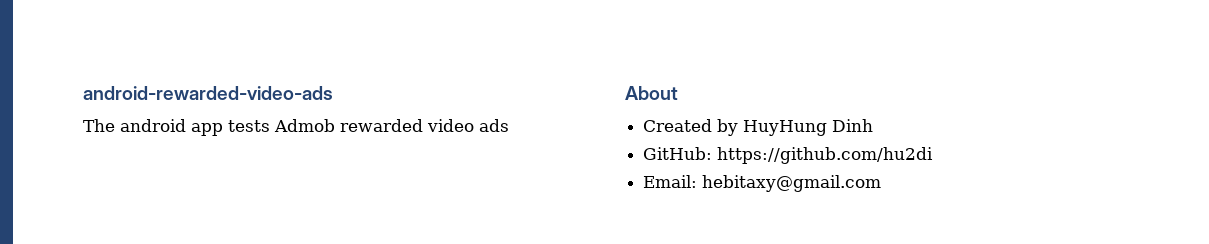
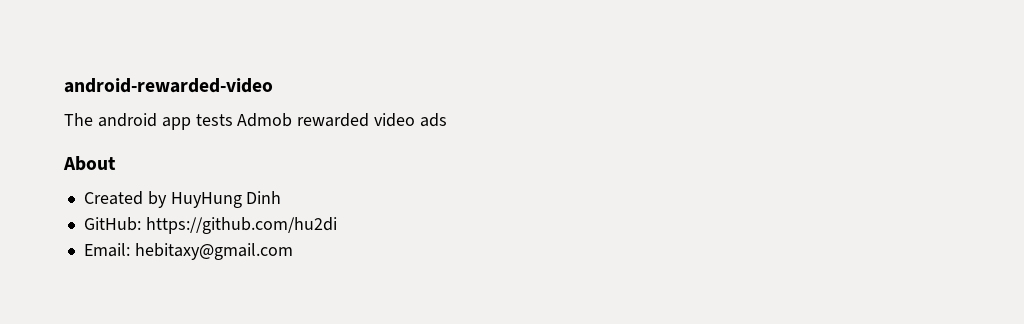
[83,86,333,100] android-rewarded-video-ads -> [64,78,273,93] android-rewarded-video

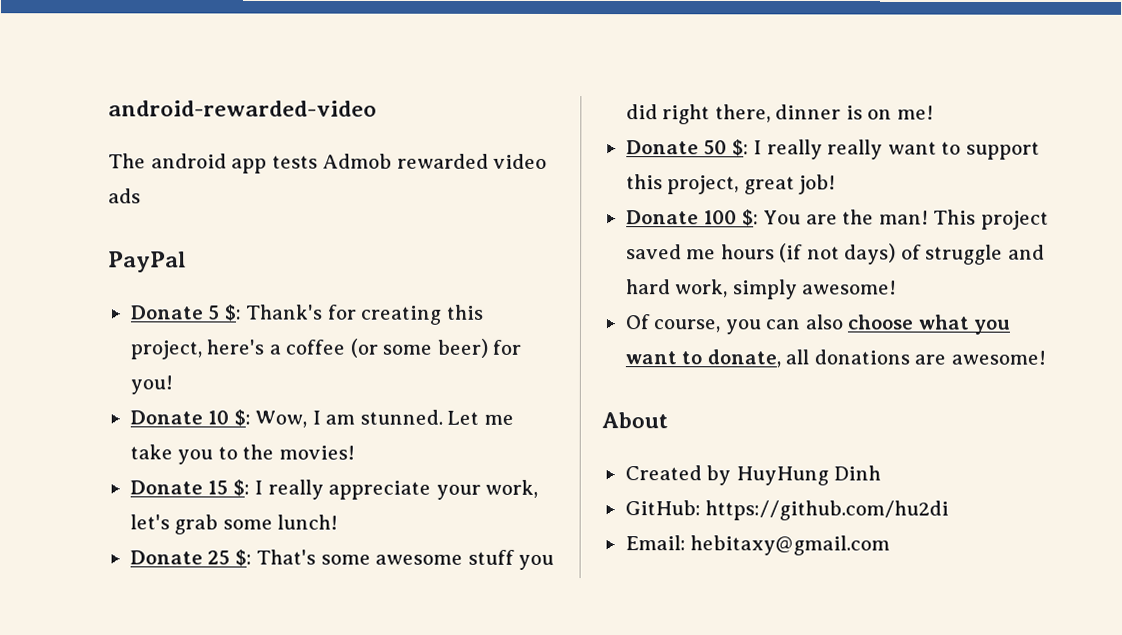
(448, 120) none -> [108,251,187,273] [129,304,484,325] [129,338,522,360] [129,375,173,395] [129,409,514,428] [129,444,355,465] [129,479,539,500] [129,514,339,535] [129,549,555,570] [625,104,934,125] [625,139,1040,160] [625,174,837,195] [625,209,1049,230] [625,243,1045,265] [625,279,898,300] [624,314,1011,335] [624,349,1046,368] // PayPal // Donate 5 $: Thank's for creating this project, here's a coffee (or some beer) for you! // Donate 10 $: Wow, I am stunned. Let me take you to the movies! // Donate 15 $: I really appreciate your work, let's grab some lunch! // Donate 25 $: That's some awesome stuff you did right there, dinner is on me! // Donate 50 $: I really really want to support this project, great job! // Donate 100 $: You are the man! This project saved me hours (if not days) of struggle and hard work, simply awesome! // Of course, you can also choose what you want to donate, all donations are awesome!

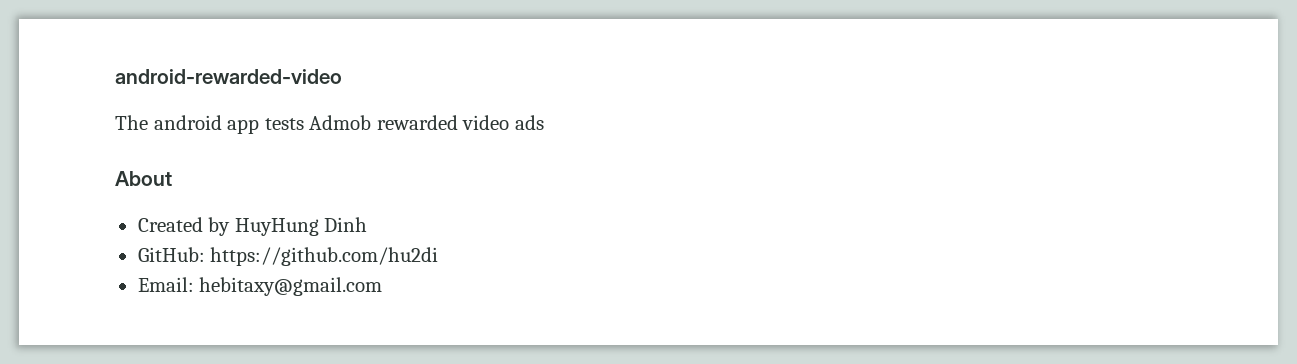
[108,251,187,273] [129,304,484,325] [129,338,522,360] [129,375,173,395] [129,409,514,428] [129,444,355,465] [129,479,539,500] [129,514,339,535] [129,549,555,570] [625,104,934,125] [625,139,1040,160] [625,174,837,195] [625,209,1049,230] [625,243,1045,265] [625,279,898,300] [624,314,1011,335] [624,349,1046,368] // PayPal // Donate 5 $: Thank's for creating this project, here's a coffee (or some beer) for you! // Donate 10 $: Wow, I am stunned. Let me take you to the movies! // Donate 15 $: I really appreciate your work, let's grab some lunch! // Donate 25 $: That's some awesome stuff you did right there, dinner is on me! // Donate 50 $: I really really want to support this project, great job! // Donate 100 $: You are the man! This project saved me hours (if not days) of struggle and hard work, simply awesome! // Of course, you can also choose what you want to donate, all donations are awesome! -> (544, 122) none

